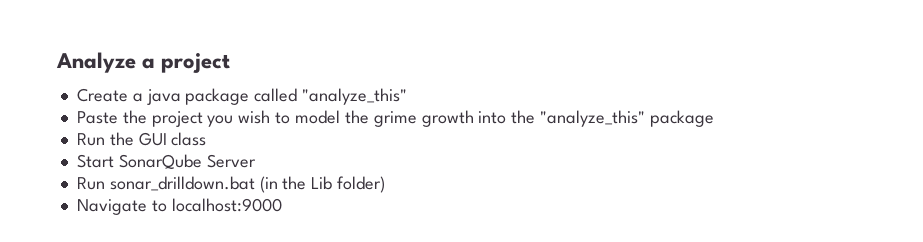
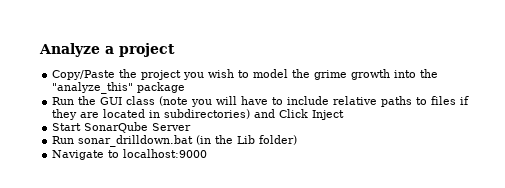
[76,88,408,105] [76,111,118,124] Create a java package called "analyze_this" // Paste -> [52,70,116,80] Copy/Paste
(207, 139) none -> [159,96,470,107] [52,109,345,120] (note you will have to include relative paths to files if they are located in subdirectories) and Click Inject

